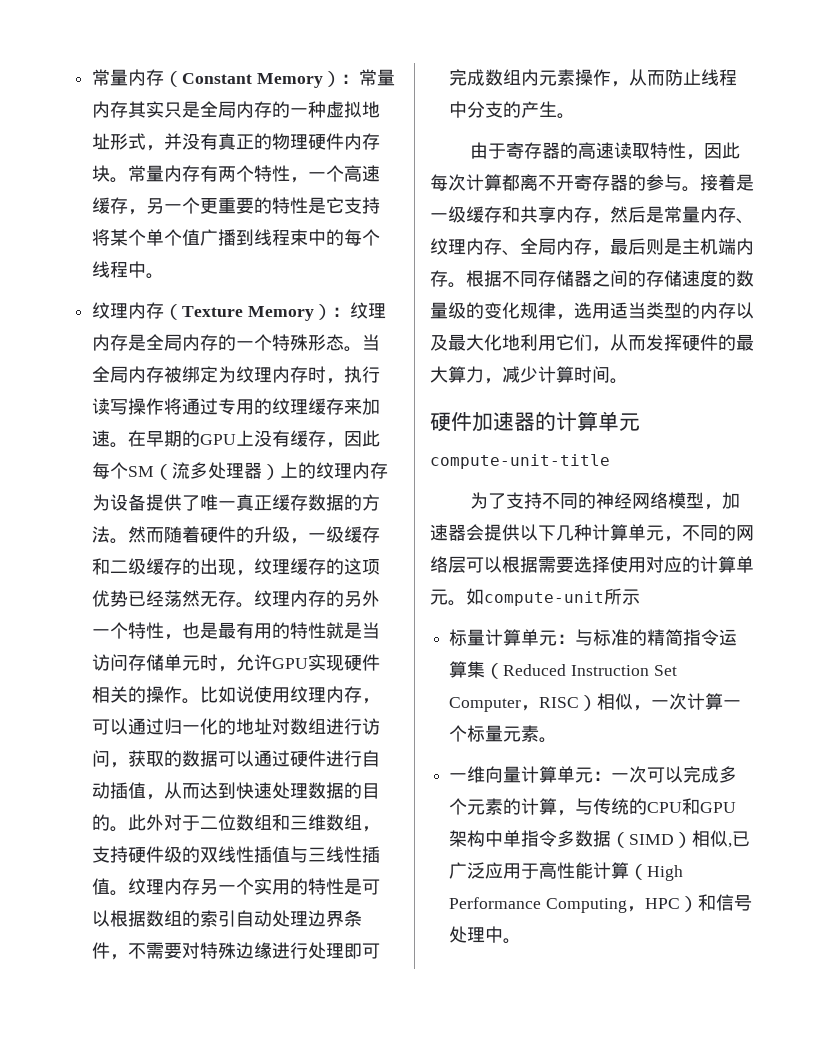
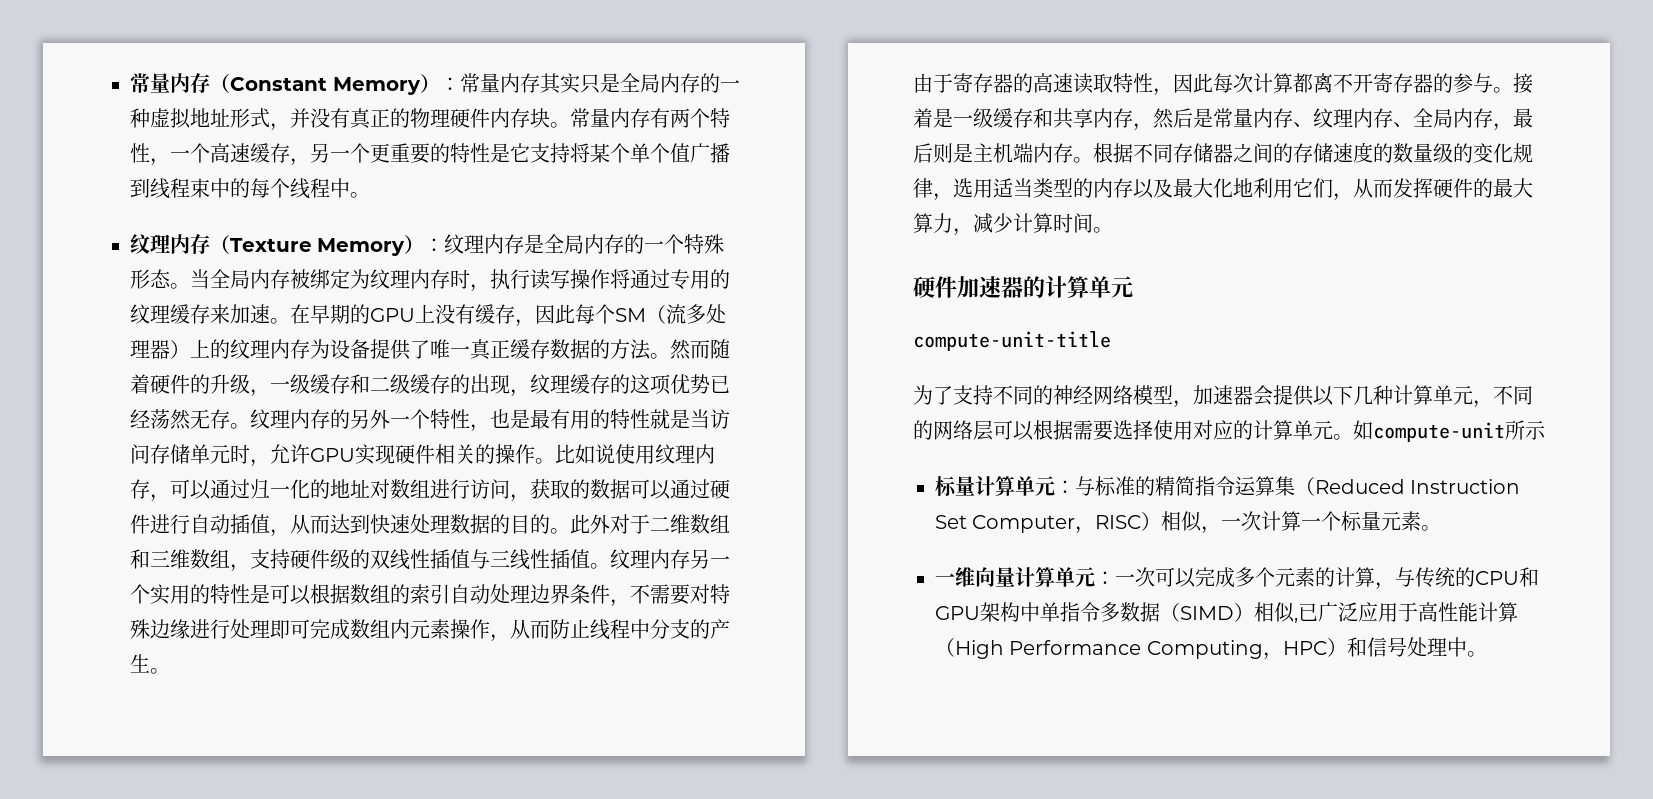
[218,814,237,831] 位 -> [670,514,690,534] 维

